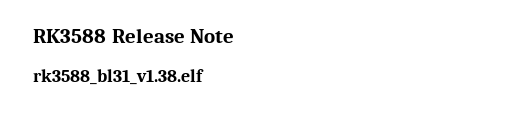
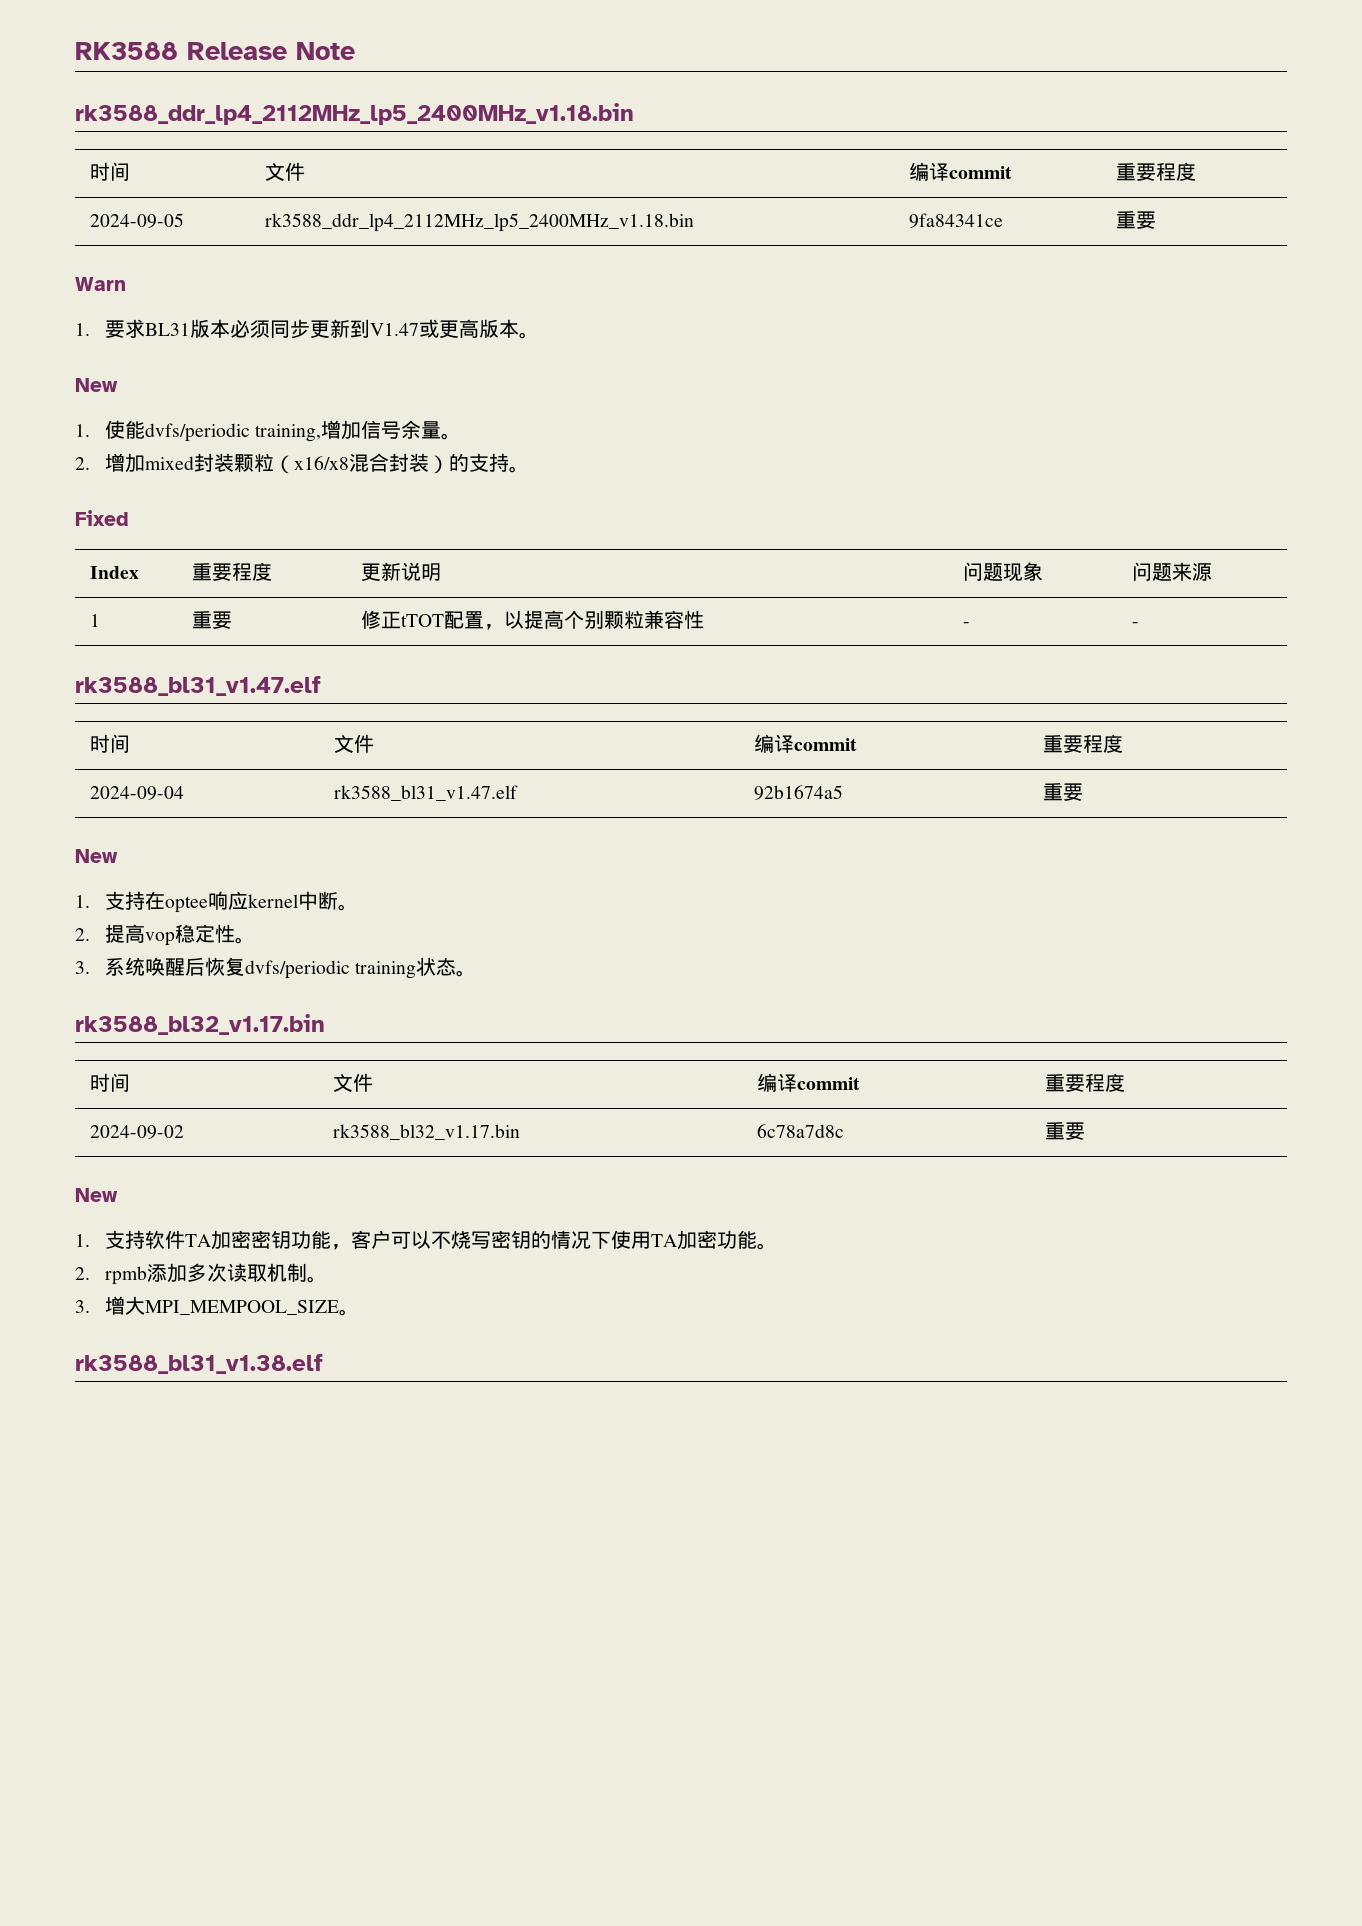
(235, 36) none -> [75,103,634,125] [89,162,130,181] [264,162,305,181] [908,162,1012,181] [1115,162,1196,181] [89,213,184,228] [264,213,694,232] [908,213,1003,228] [1115,211,1156,229] [75,277,126,291] [75,319,539,339] [75,378,118,392] [75,420,462,442] [75,453,529,474] [75,510,129,526] [89,566,139,579] [191,562,272,581] [360,562,441,581] [962,562,1043,582] [1131,562,1212,581] [89,614,100,627] [191,611,232,629] [360,610,704,630] [962,622,970,627] [1131,622,1139,627] [75,676,321,696] [89,734,130,753] [333,734,374,753] [753,734,857,753] [1042,734,1123,753] [89,786,184,800] [333,785,518,801] [753,785,843,800] [1042,783,1083,801] [75,849,118,863] [75,891,358,913] [75,924,255,946] [75,957,477,979] [75,1014,325,1035] [89,1073,130,1092] [332,1073,373,1092] [756,1073,860,1092] [1044,1073,1125,1092] [89,1125,184,1139] [332,1124,520,1140] [756,1124,844,1138] [1044,1122,1085,1140] [75,1188,118,1202] [75,1230,777,1250] [75,1263,327,1285] [75,1296,359,1316] // rk3588_ddr_lp4_2112MHz_lp5_2400MHz_v1.18.bin // 时间 | 文件 | 编译commit | 重要程度 // 2024-09-05 | rk3588_ddr_lp4_2112MHz_lp5_2400MHz_v1.18.bin | 9fa84341ce | 重要 // Warn // 1.要求BL31版本必须同步更新到V1.47或更高版本。 // New // 1.使能dvfs/periodic training,增加信号余量。 // 2.增加mixed封装颗粒（x16/x8混合封装）的支持。 // Fixed // Index | 重要程度 | 更新说明 | 问题现象 | 问题来源 // 1 | 重要 | 修正tTOT配置，以提高个别颗粒兼容性 | - | - // rk3588_bl31_v1.47.elf // 时间 | 文件 | 编译commit | 重要程度 // 2024-09-04 | rk3588_bl31_v1.47.elf | 92b1674a5 | 重要 // New // 1.支持在optee响应kernel中断。 // 2.提高vop稳定性。 // 3.系统唤醒后恢复dvfs/periodic training状态。 // rk3588_bl32_v1.17.bin // 时间 | 文件 | 编译commit | 重要程度 // 2024-09-02 | rk3588_bl32_v1.17.bin | 6c78a7d8c | 重要 // New // 1.支持软件TA加密密钥功能，客户可以不烧写密钥的情况下使用TA加密功能。 // 2. rpmb添加多次读取机制。 // 3.增大MPI_MEMPOOL_SIZE。

